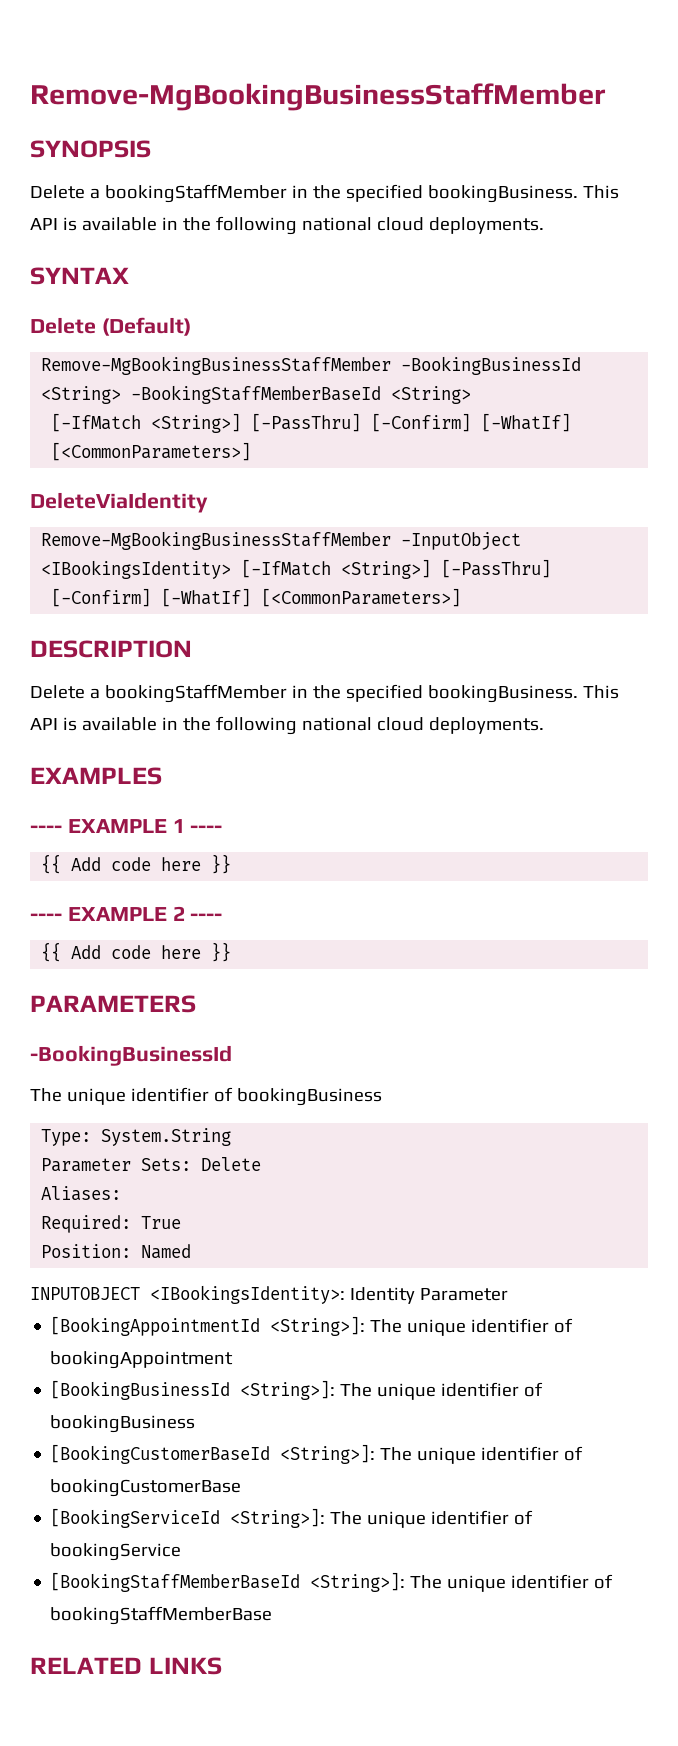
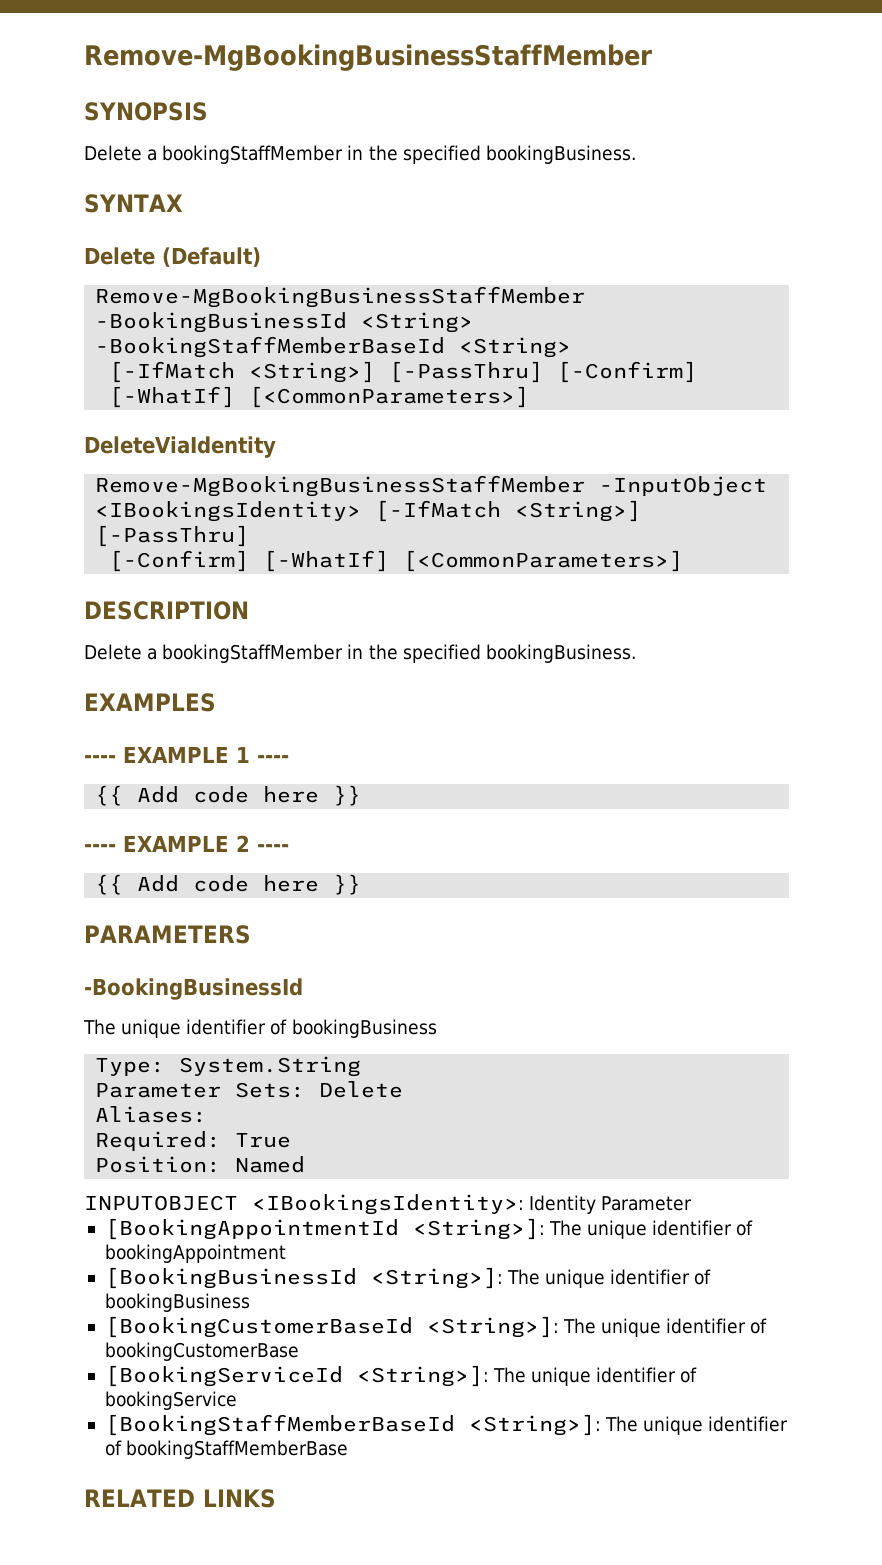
[582,185,619,199] [30,216,544,235] This API is available in the following national cloud deployments. -> (636, 154) none
[582,685,619,699] [30,716,544,735] This API is available in the following national cloud deployments. -> (636, 653) none

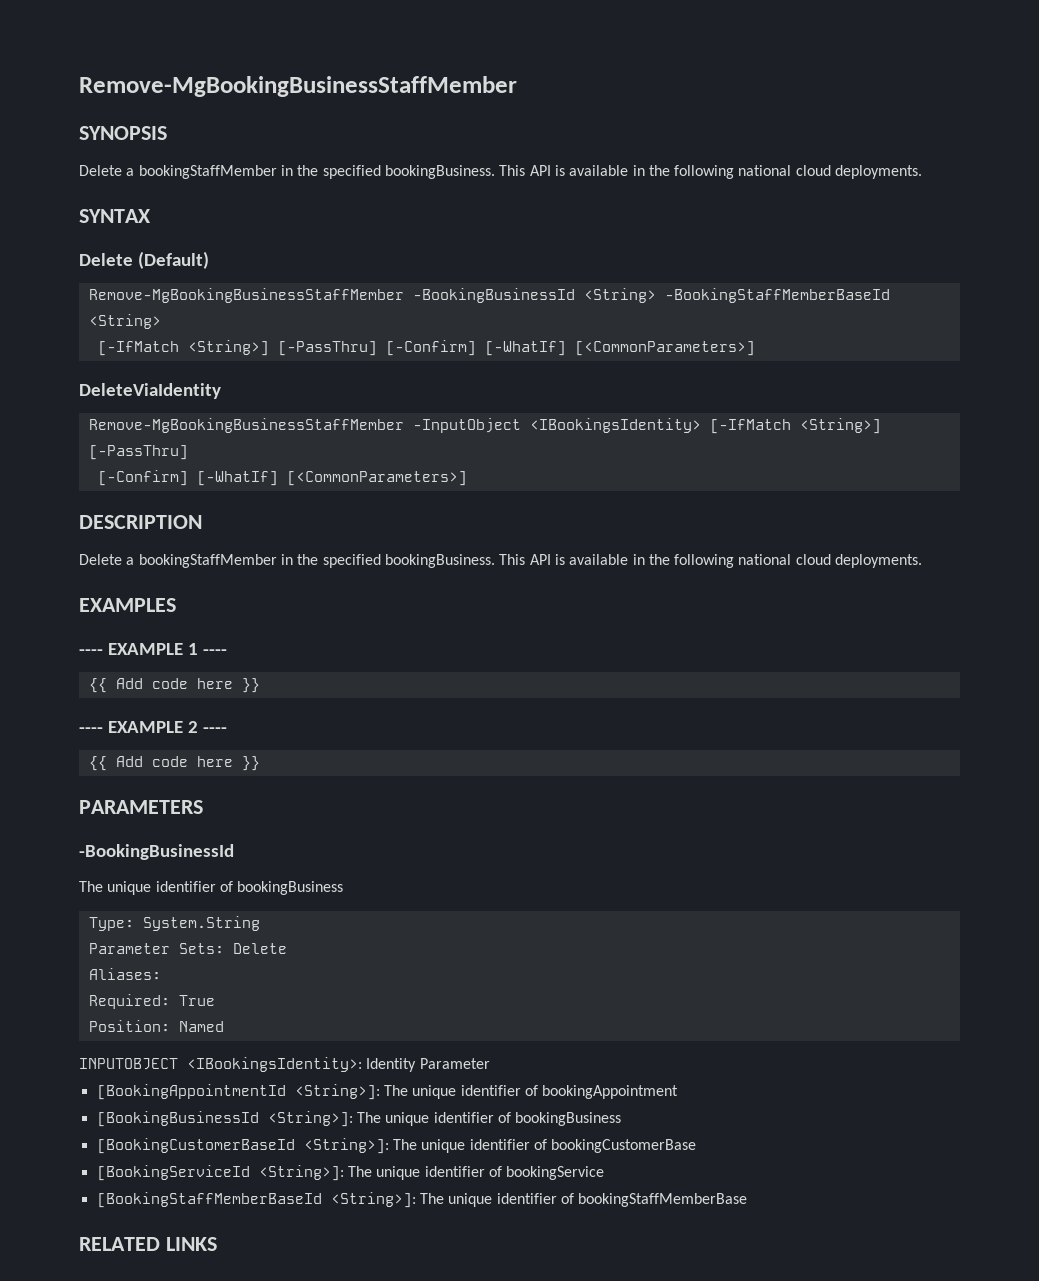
(636, 154) none -> [499,165,923,179] This API is available in the following national cloud deployments.
(636, 653) none -> [499,554,923,568] This API is available in the following national cloud deployments.

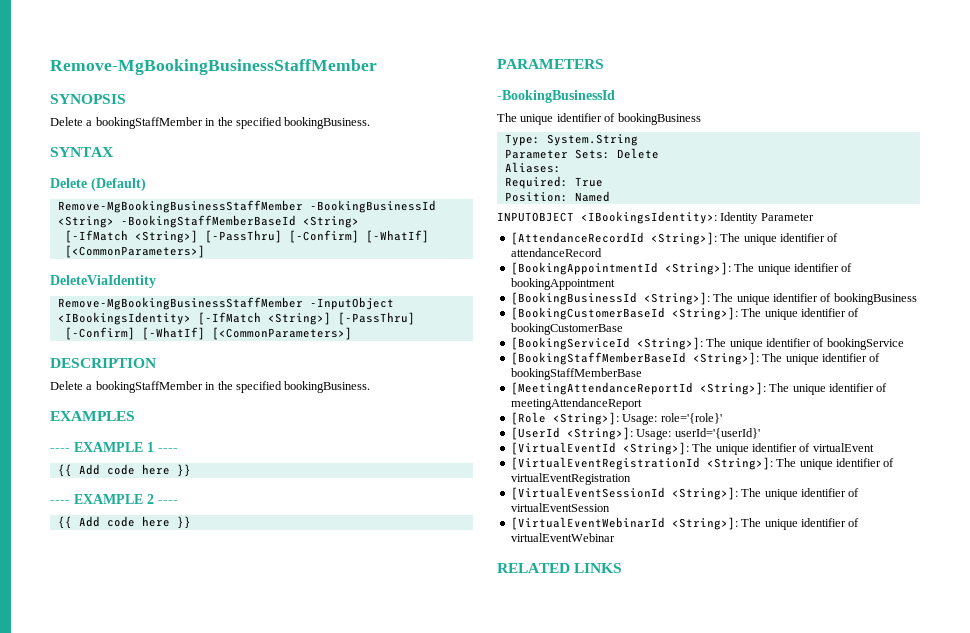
[499,165,923,179] This API is available in the following national cloud deployments. -> (371, 123) none
[499,554,923,568] This API is available in the following national cloud deployments. -> (371, 387) none
(490, 1063) none -> [510,232,839,245] [510,248,602,257] // [AttendanceRecordId <String>]: The unique identifier of attendanceRecord
(748, 1200) none -> [510,382,888,395] [510,398,642,410] [510,412,722,425] [510,427,760,440] [510,442,874,455] [510,457,895,470] [510,473,631,485] [510,487,860,500] [510,503,610,512] [510,517,860,530] [510,533,615,542] // [MeetingAttendanceReportId <String>]: The unique identifier of meetingAttendanceReport // [Role <String>]: Usage: role='{role}' // [UserId <String>]: Usage: userId='{userId}' // [VirtualEventId <String>]: The unique identifier of virtualEvent // [VirtualEventRegistrationId <String>]: The unique identifier of virtualEventRegistration // [VirtualEventSessionId <String>]: The unique identifier of virtualEventSession // [VirtualEventWebinarId <String>]: The unique identifier of virtualEventWebinar

